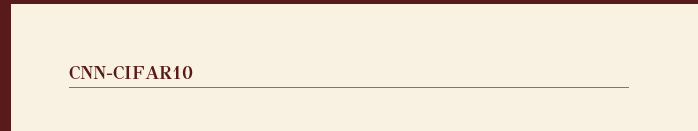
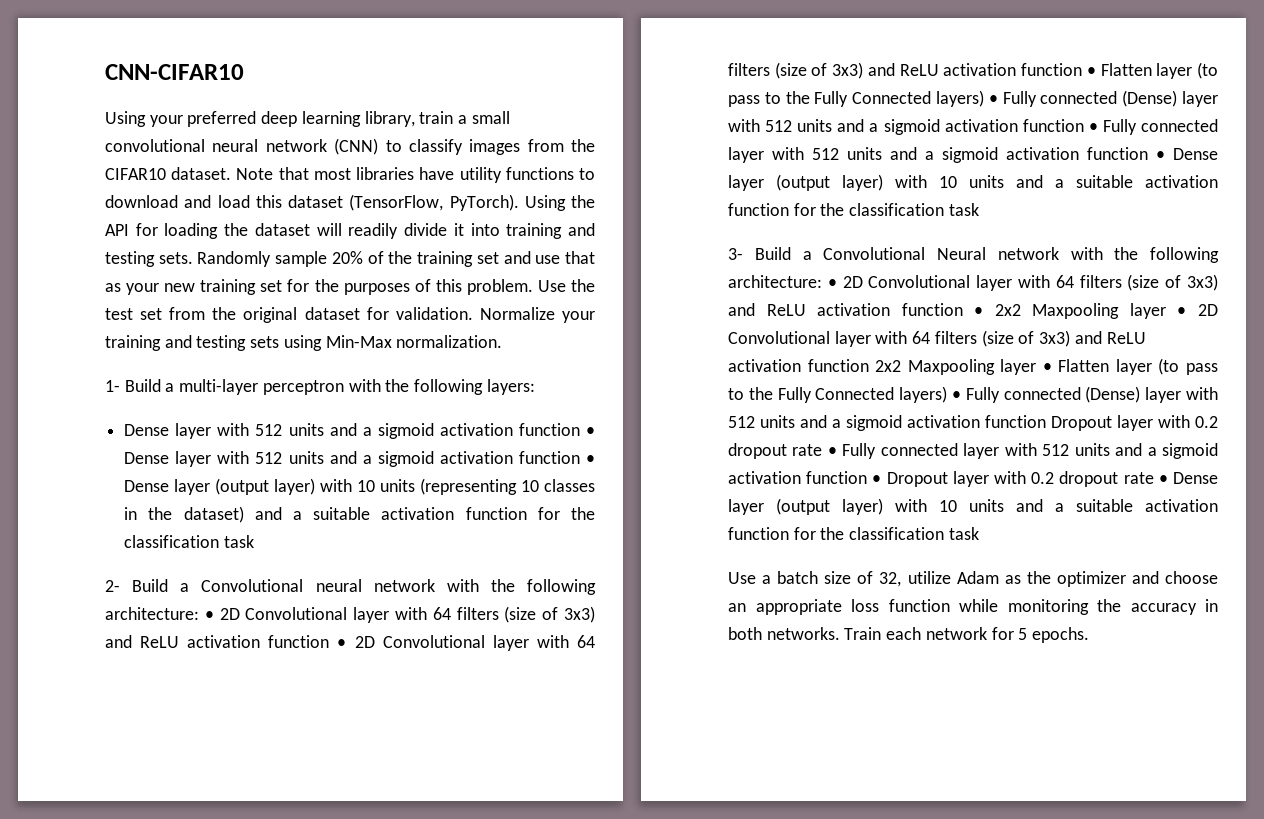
(193, 72) none -> [105,111,510,127] [105,138,595,155] [105,167,595,183] [105,194,595,211] [105,223,596,239] [105,251,596,267] [105,279,595,295] [105,307,595,323] [105,335,503,351] [105,379,535,395] [124,423,595,439] [124,451,595,467] [124,478,595,495] [124,506,596,523] [124,535,254,548] [105,579,596,595] [105,606,596,623] [105,635,595,651] [728,62,1218,79] [728,90,1218,107] [728,119,1218,135] [728,147,1218,163] [728,174,1218,191] [728,203,979,216] [728,247,1219,263] [728,274,1218,291] [728,303,1218,319] [728,330,1146,347] [728,358,1218,375] [728,386,1218,403] [728,415,1218,431] [728,443,1218,459] [728,471,1218,487] [728,498,1218,515] [728,527,979,540] [728,571,1218,587] [728,599,1218,615] [728,627,1090,643] // Using your preferred deep learning library, train a small convolutional neural network (CNN) to classify images from the CIFAR10 dataset. Note that most libraries have utility functions to download and load this dataset (TensorFlow, PyTorch). Using the API for loading the dataset will readily divide it into training and testing sets. Randomly sample 20% of the training set and use that as your new training set for the purposes of this problem. Use the test set from the original dataset for validation. Normalize your training and testing sets using Min-Max normalization. // 1- Build a multi-layer perceptron with the following layers: // Dense layer with 512 units and a sigmoid activation function • Dense layer with 512 units and a sigmoid activation function • Dense layer (output layer) with 10 units (representing 10 classes in the dataset) and a suitable activation function for the classification task // 2- Build a Convolutional neural network with the following architecture: • 2D Convolutional layer with 64 filters (size of 3x3) and ReLU activation function • 2D Convolutional layer with 64 filters (size of 3x3) and ReLU activation function • Flatten layer (to pass to the Fully Connected layers) • Fully connected (Dense) layer with 512 units and a sigmoid activation function • Fully connected layer with 512 units and a sigmoid activation function • Dense layer (output layer) with 10 units and a suitable activation function for the classification task // 3- Build a Convolutional Neural network with the following architecture: • 2D Convolutional layer with 64 filters (size of 3x3) and ReLU activation function • 2x2 Maxpooling layer • 2D Convolutional layer with 64 filters (size of 3x3) and ReLU activation function 2x2 Maxpooling layer • Flatten layer (to pass to the Fully Connected layers) • Fully connected (Dense) layer with 512 units and a sigmoid activation function Dropout layer with 0.2 dropout rate • Fully connected layer with 512 units and a sigmoid activation function • Dropout layer with 0.2 dropout rate • Dense layer (output layer) with 10 units and a suitable activation function for the classification task // Use a batch size of 32, utilize Adam as the optimizer and choose an appropriate loss function while monitoring the accuracy in both networks. Train each network for 5 epochs.

